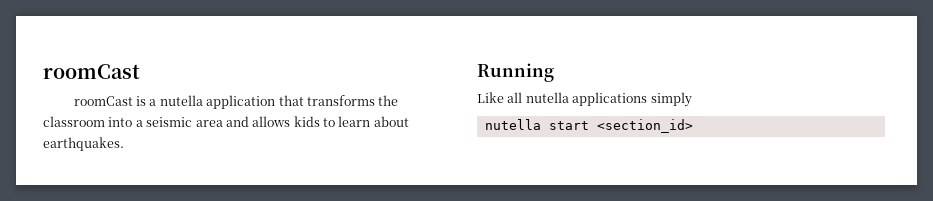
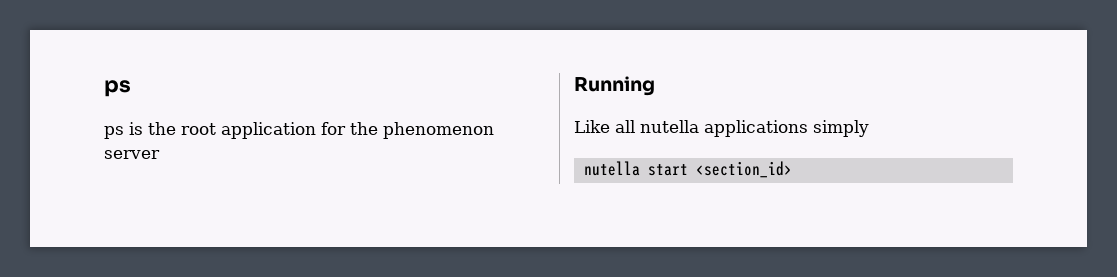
[43,64,140,79] [73,95,399,109] [43,116,409,127] [43,137,124,151] roomCast // roomCast is a nutella application that transforms the classroom into a seismic area and allows kids to learn about earthquakes. -> [104,80,131,97] [104,122,494,139] [104,150,160,159] ps // ps is the root application for the phenomenon server

